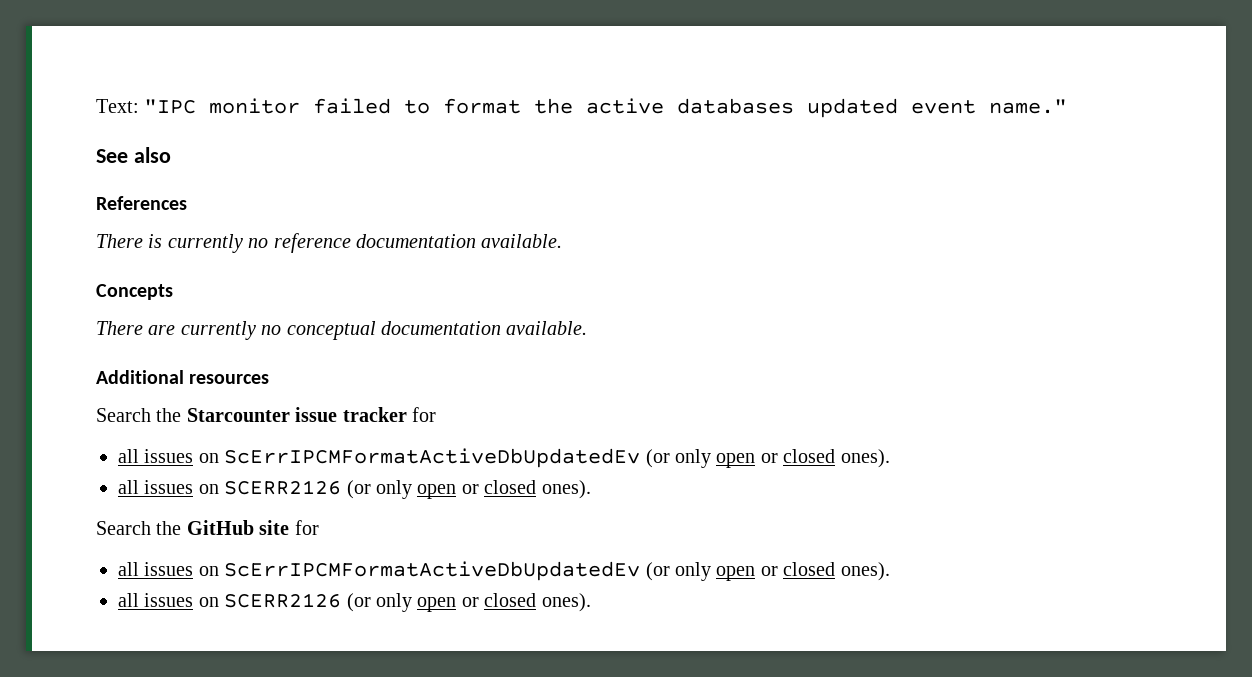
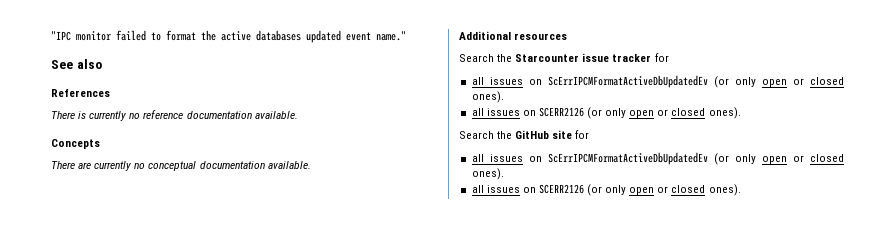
[96,99,139,113] Text: -> (51, 36) none

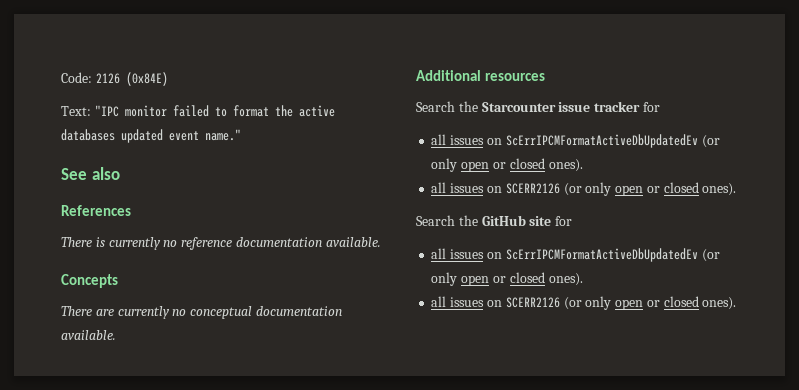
(51, 36) none -> [61,72,168,86] [61,106,91,116] Code: 2126 (0x84E) // Text:

